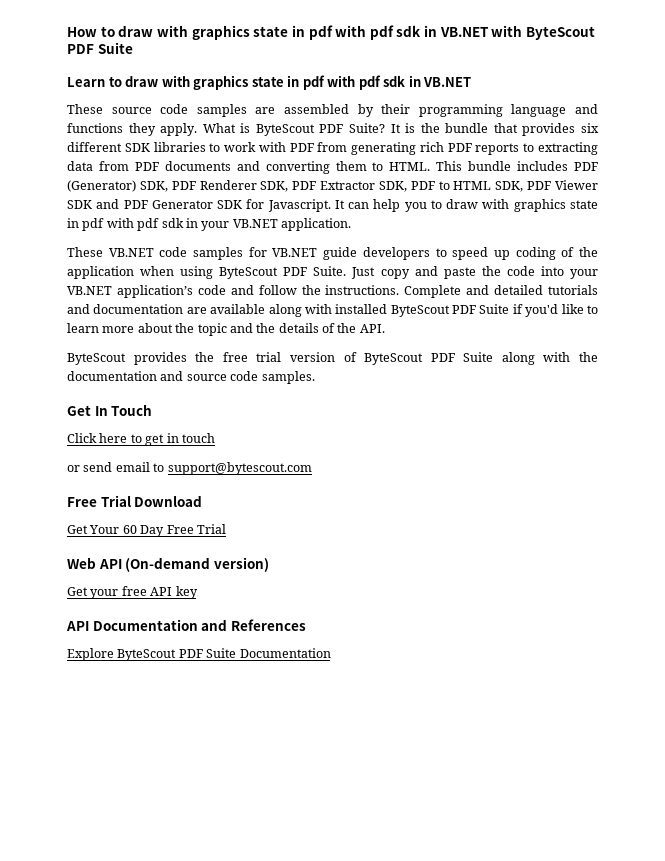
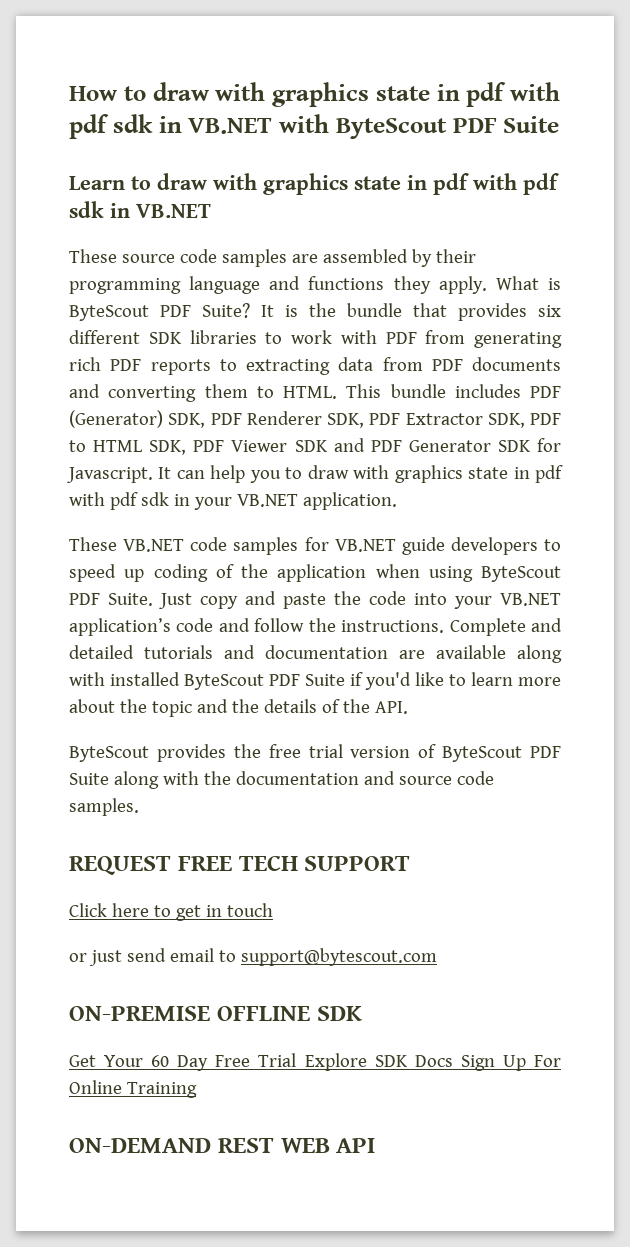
[67,404,153,416] Get In Touch -> [69,855,411,875] REQUEST FREE TECH SUPPORT
(80, 468) none -> [88,950,122,966] just
[67,495,203,507] Free Trial Download -> [69,1006,362,1021] ON-PREMISE OFFLINE SDK
[67,557,269,572] [67,586,198,599] [66,619,306,631] [67,648,331,661] // Web API (On-demand version) // Get your free API key // API Documentation and References // Explore ByteScout PDF Suite Documentation -> [304,1053,561,1071] [69,1080,197,1098] [69,1138,376,1153] Explore SDK Docs Sign Up For Online Training // ON-DEMAND REST WEB API

